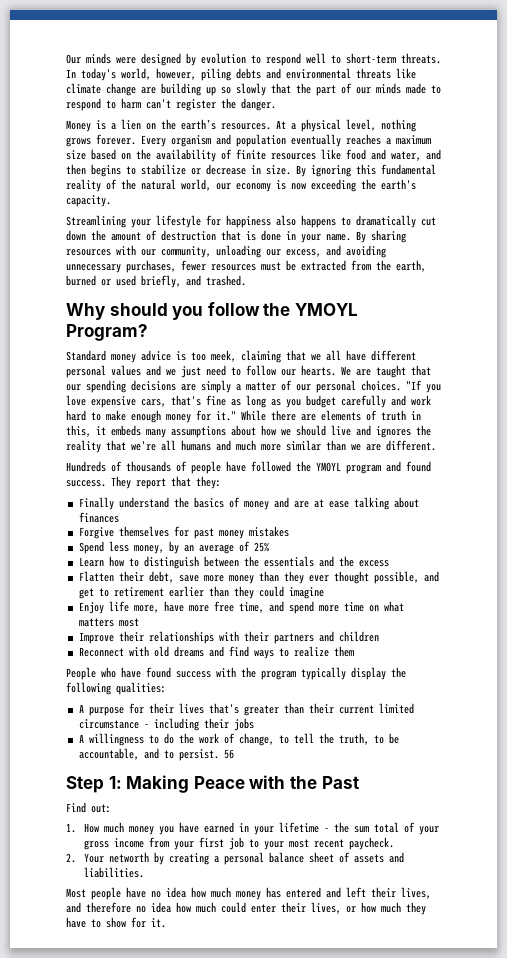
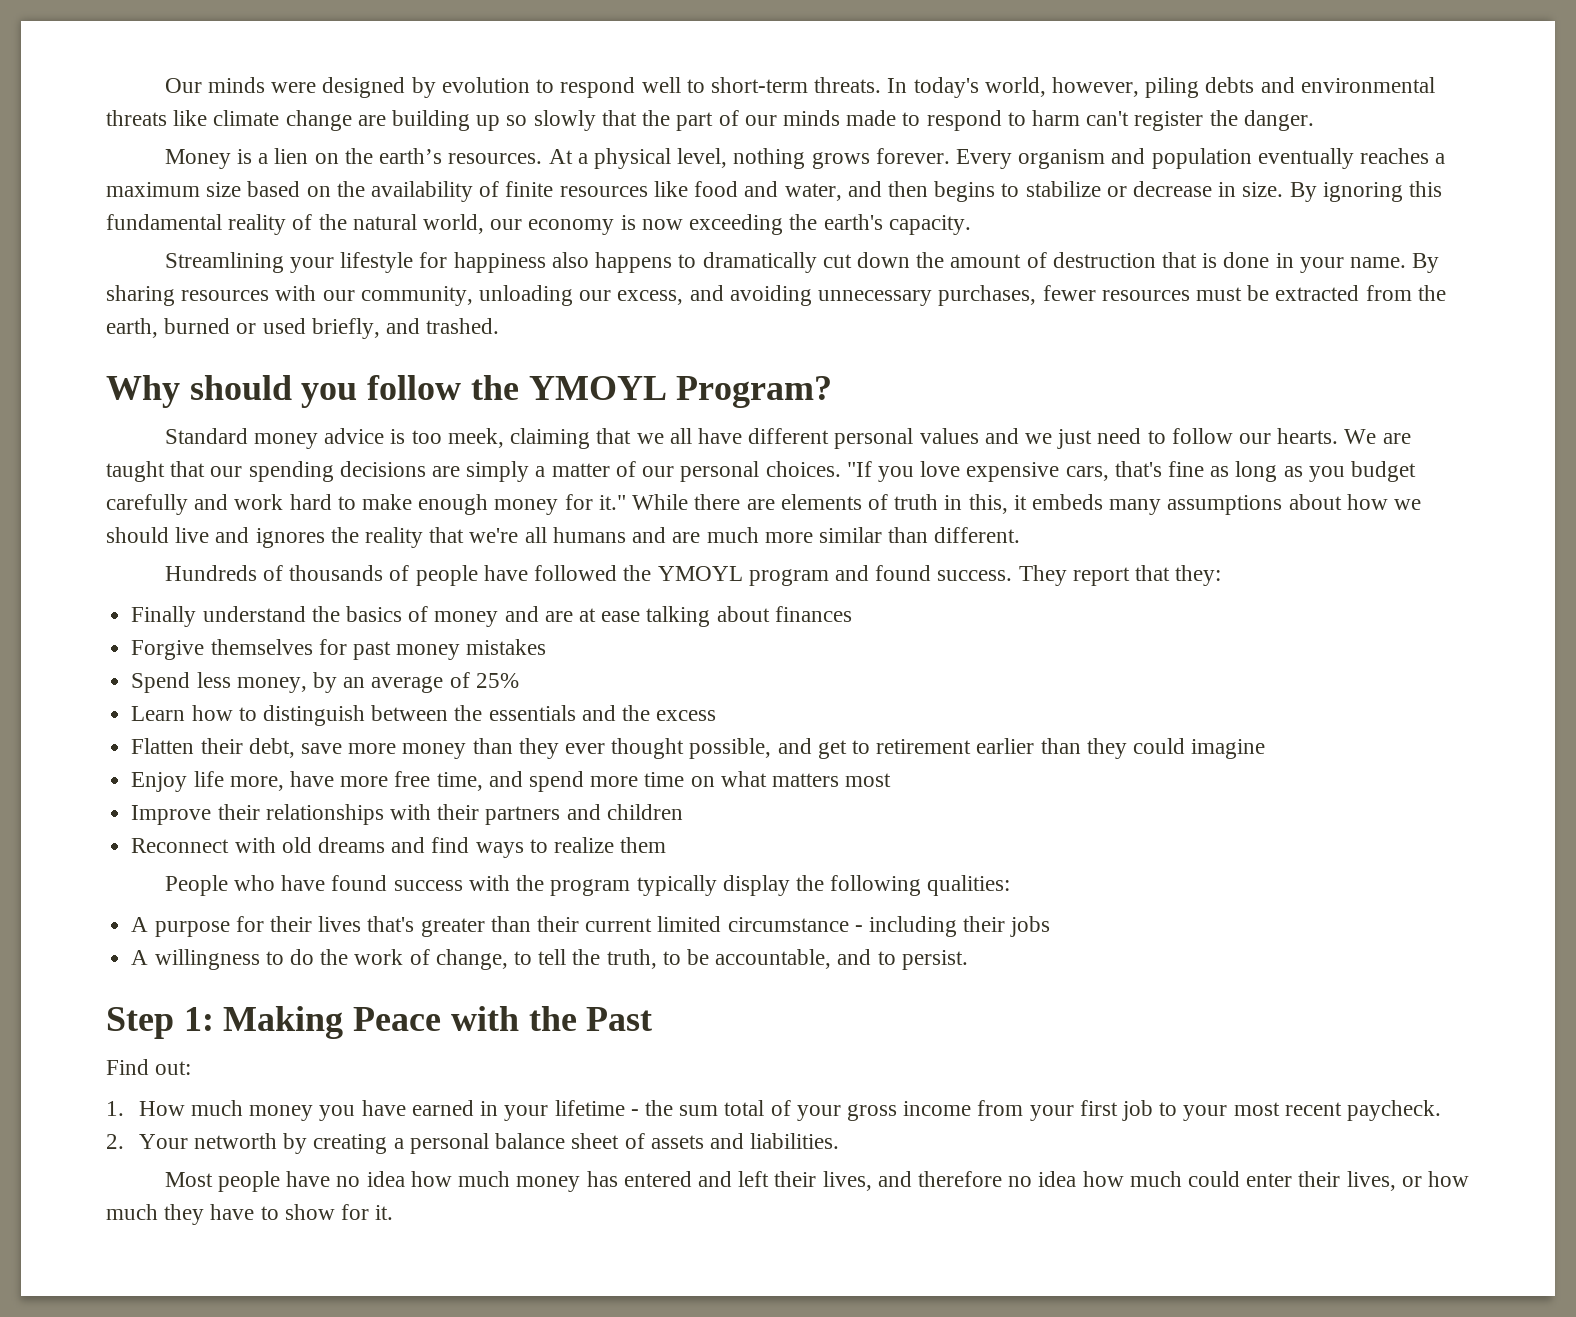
(231, 445) none -> [672,532,701,543] are
[351,444,381,451] we are -> (929, 535) none
[223,749,234,759] 56 -> (968, 960) none

